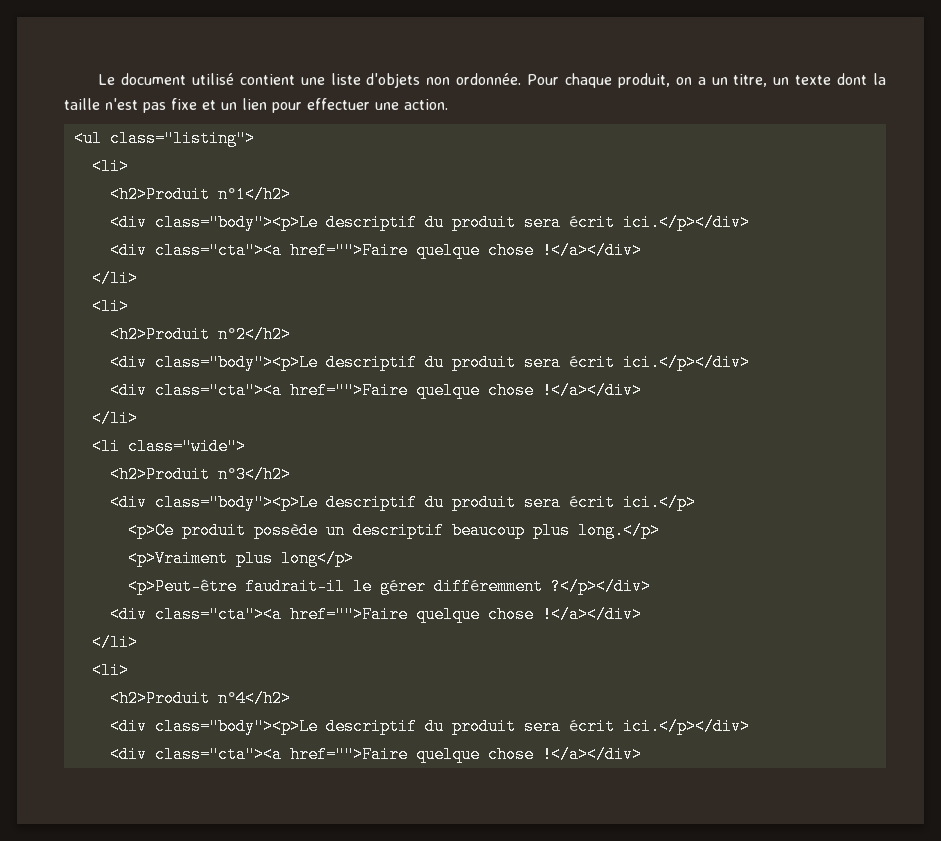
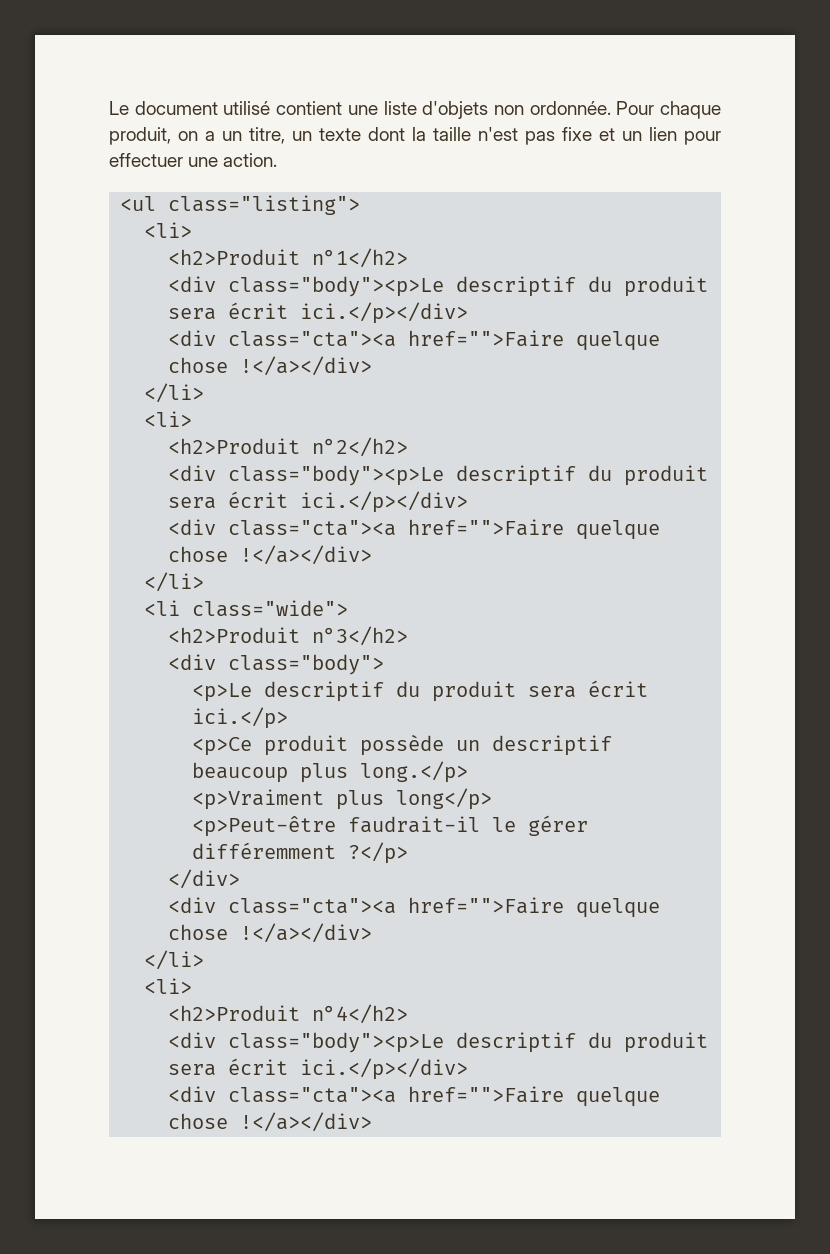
[154,494,318,511] class="body"><p>Le -> [228,654,385,675] [192,683,253,702] class="body"> // <p>Le
[550,578,651,595] ?</p></div> -> [348,842,409,864] [168,869,241,889] ?</p> // </div>

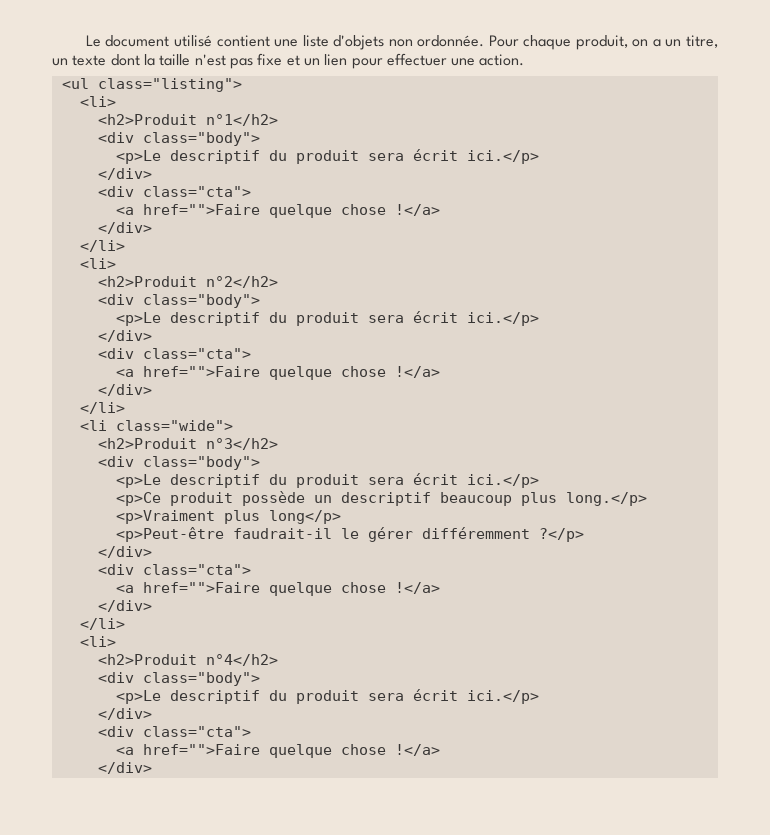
[228,276,709,297] [168,302,469,324] [168,330,661,351] [168,356,373,376] class="body"><p>Le descriptif du produit sera écrit ici.</p></div> // <div class="cta"><a href="">Faire quelque chose !</a></div> -> [142,132,260,146] [115,149,539,164] [97,168,152,180] [97,186,251,197] [115,204,440,218] [97,222,152,234] class="body"> // <p>Le descriptif du produit sera écrit ici.</p> // </div> // <div class="cta"> // <a href="">Faire quelque chose !</a> // </div>
[228,465,709,486] [168,491,469,513] [168,519,661,540] [168,545,373,565] class="body"><p>Le descriptif du produit sera écrit ici.</p></div> // <div class="cta"><a href="">Faire quelque chose !</a></div> -> [142,294,260,308] [115,311,539,326] [97,330,152,342] [97,348,251,359] [115,366,440,380] [97,384,152,396] class="body"> // <p>Le descriptif du produit sera écrit ici.</p> // </div> // <div class="cta"> // <a href="">Faire quelque chose !</a> // </div>
[228,897,661,918] [168,923,373,943] class="cta"><a href="">Faire quelque chose !</a></div> -> [142,564,251,575] [115,582,440,596] [97,600,152,612] class="cta"> // <a href="">Faire quelque chose !</a> // </div>
[228,1032,709,1053] [168,1058,469,1080] [168,1086,661,1107] [168,1112,373,1132] class="body"><p>Le descriptif du produit sera écrit ici.</p></div> // <div class="cta"><a href="">Faire quelque chose !</a></div> -> [142,672,260,686] [115,689,539,704] [97,708,152,720] [97,726,251,737] [115,744,440,758] [97,762,152,774] class="body"> // <p>Le descriptif du produit sera écrit ici.</p> // </div> // <div class="cta"> // <a href="">Faire quelque chose !</a> // </div>

